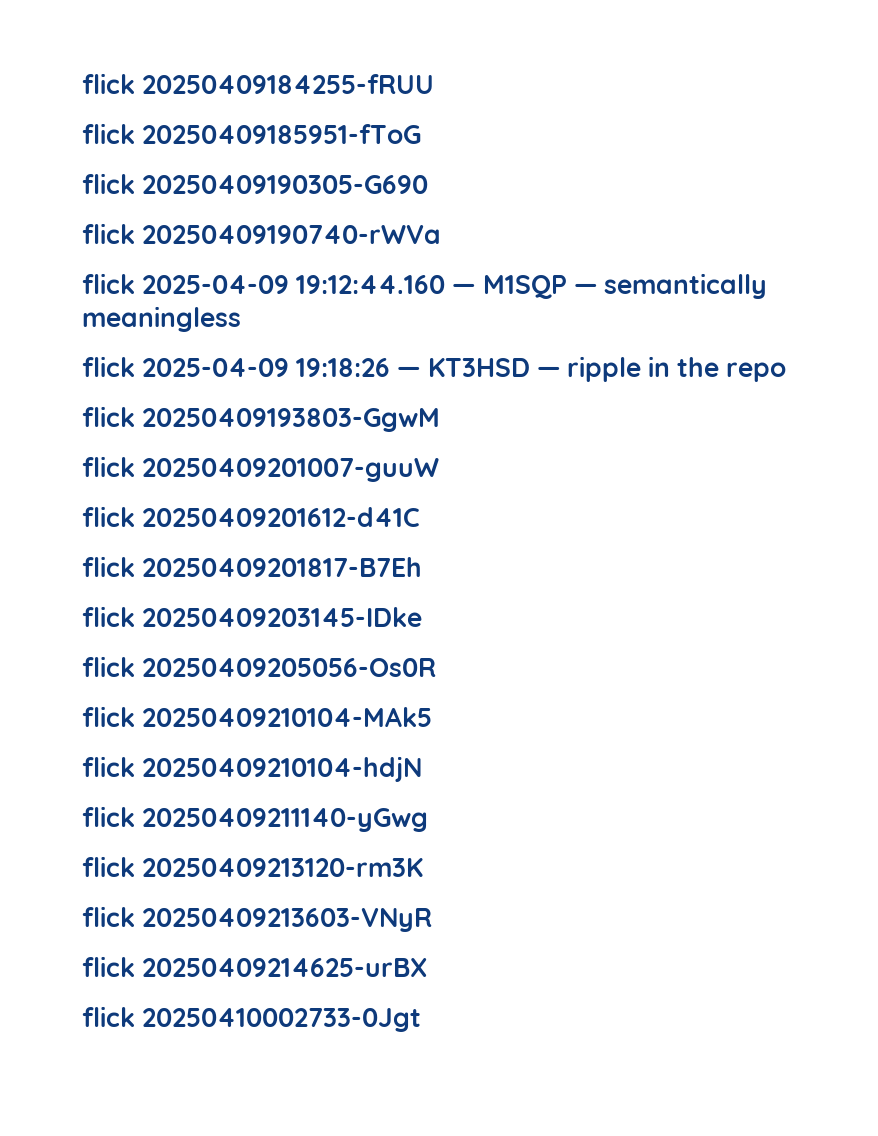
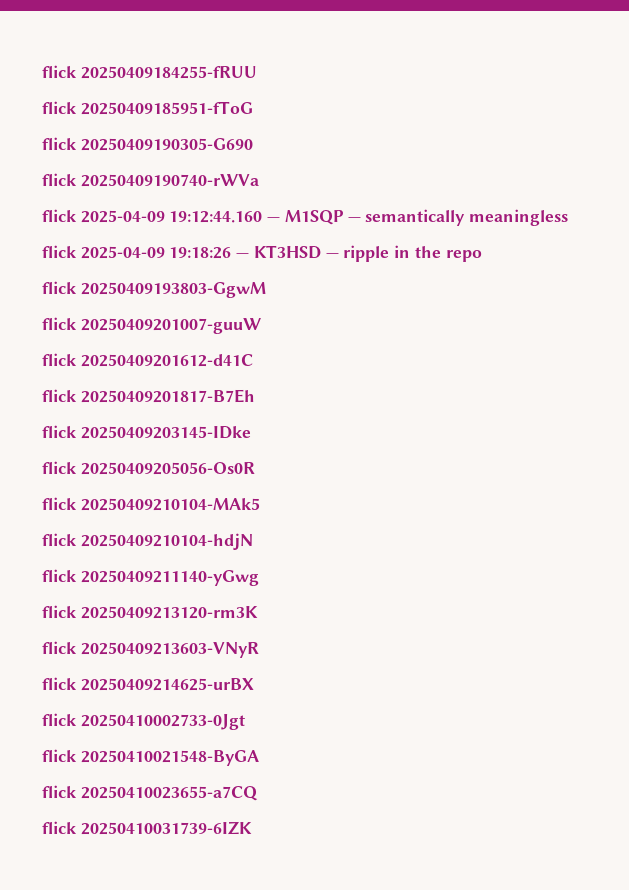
(422, 1020) none -> [42,749,259,766] [42,785,258,801] [42,821,252,835] // flick 20250410021548-ByGA // flick 20250410023655-a7CQ // flick 20250410031739-6IZK

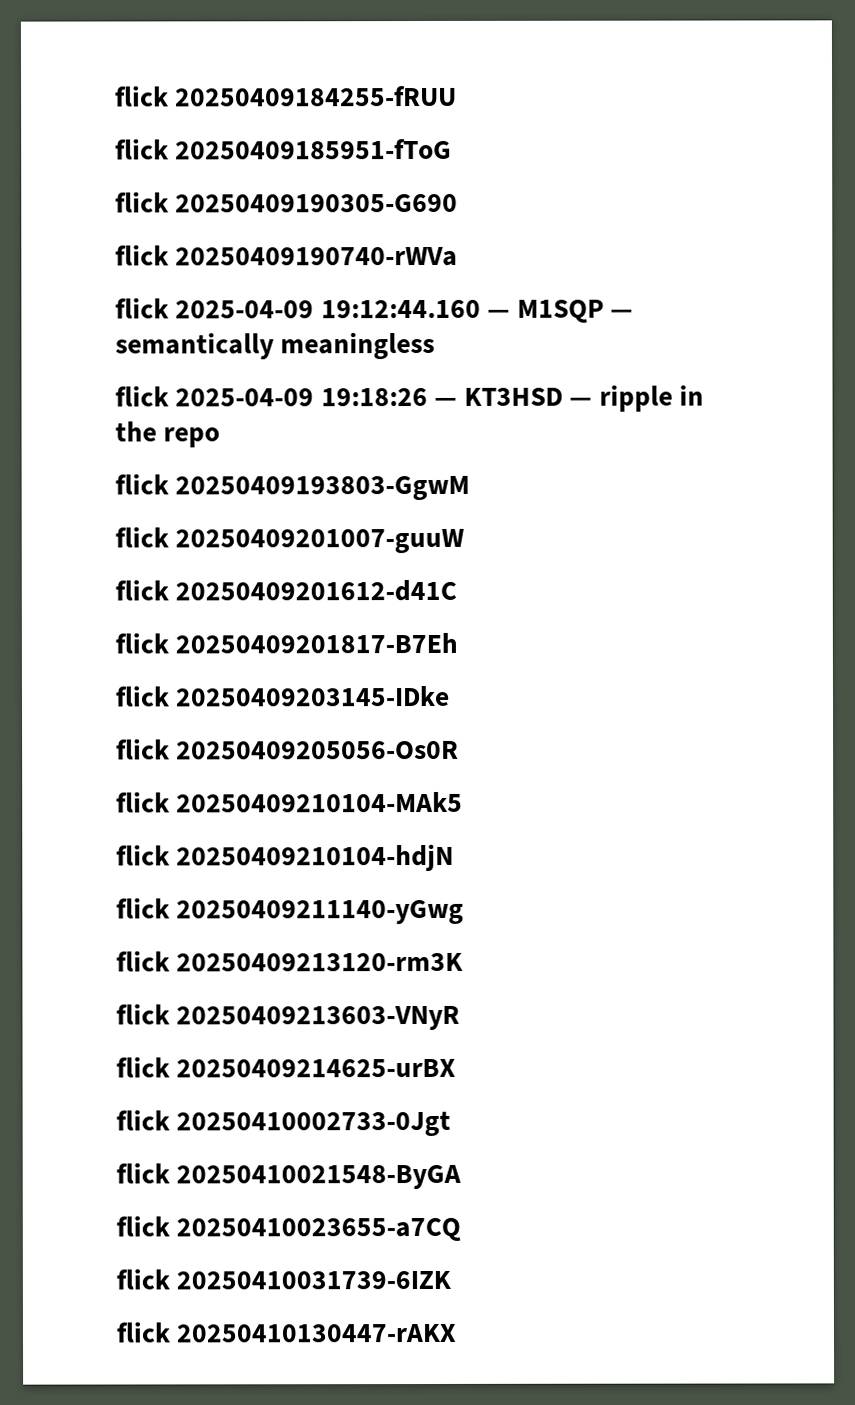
(252, 828) none -> [116,1321,458,1343] // flick 20250410130447-rAKX

